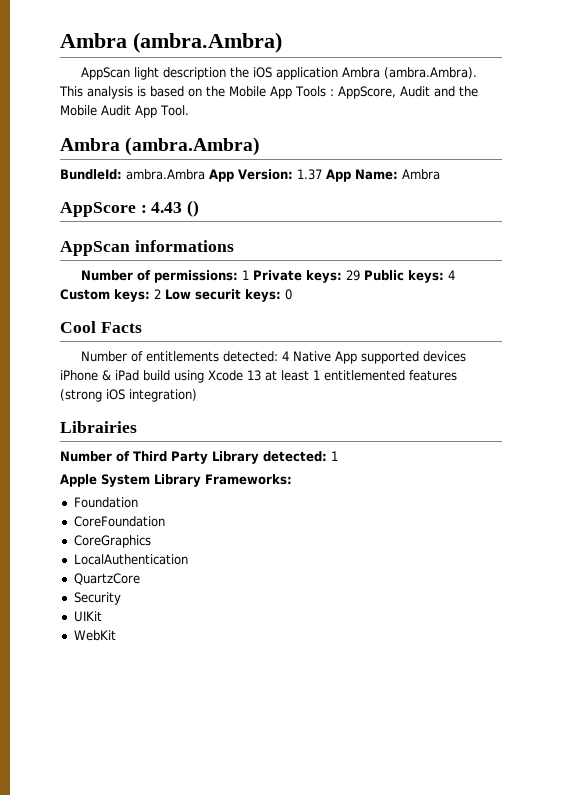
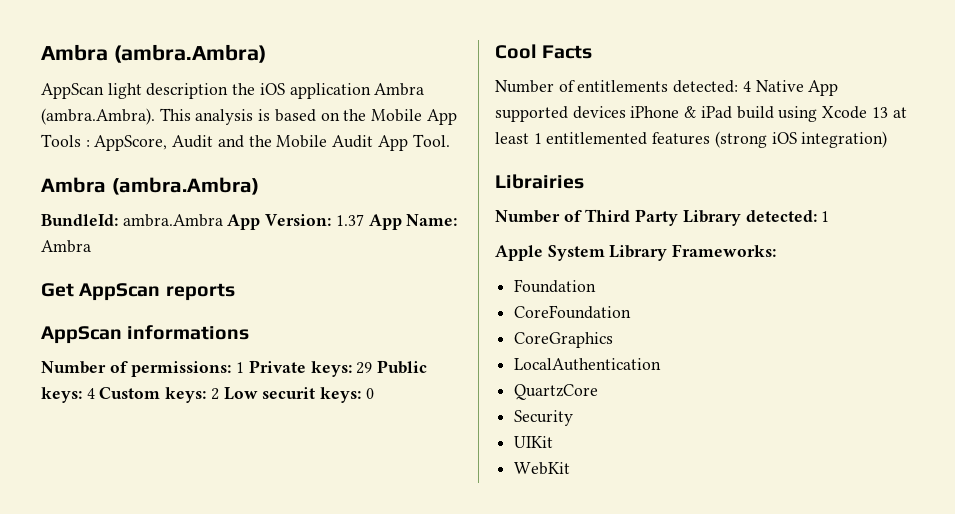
[60,200,200,217] AppScore : 4.43 () -> [41,283,235,301] Get AppScan reports

